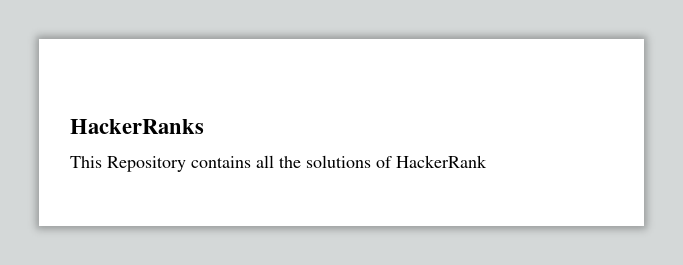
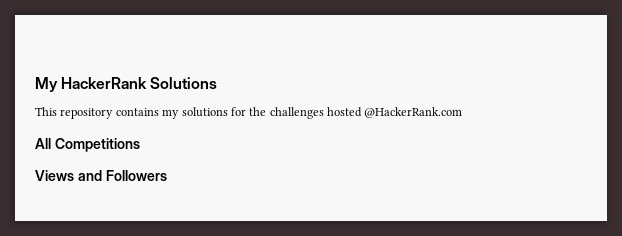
[70,119,204,134] [70,155,487,172] HackerRanks // This Repository contains all the solutions of HackerRank -> [35,77,218,92] [35,107,463,119] [35,138,140,152] [35,170,167,181] My HackerRank Solutions // This repository contains my solutions for the challenges hosted @HackerRank.com // All Competitions // Views and Followers

